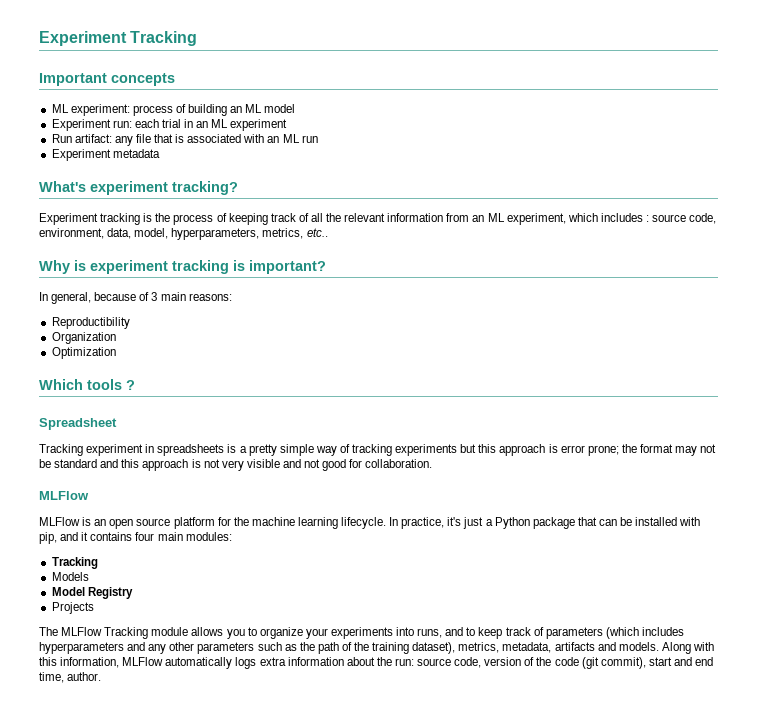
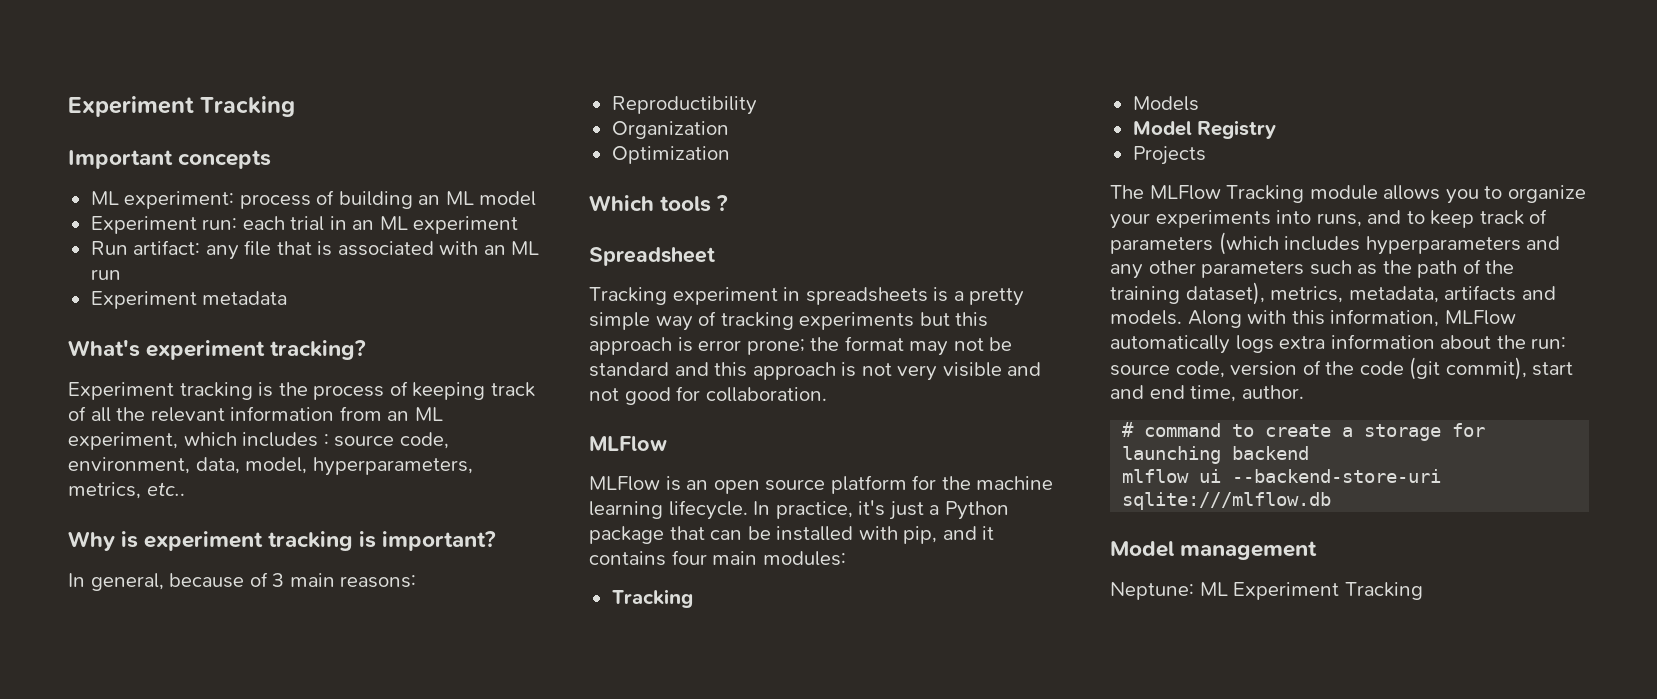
(102, 676) none -> [1122,422,1486,441] [1122,446,1310,464] [1122,469,1442,483] [1122,492,1332,510] [1110,541,1318,560] [1110,582,1423,600] // # command to create a storage for launching backend // mlflow ui --backend-store-uri sqlite:///mlflow.db // Model management // Neptune: ML Experiment Tracking

